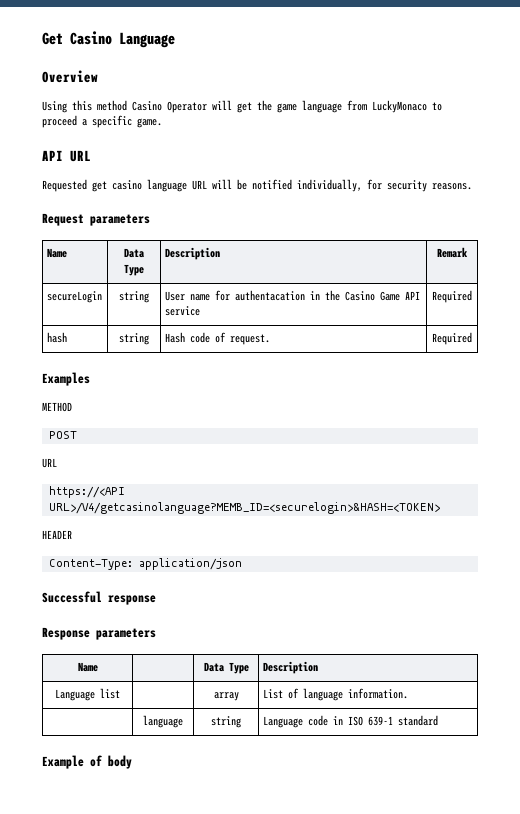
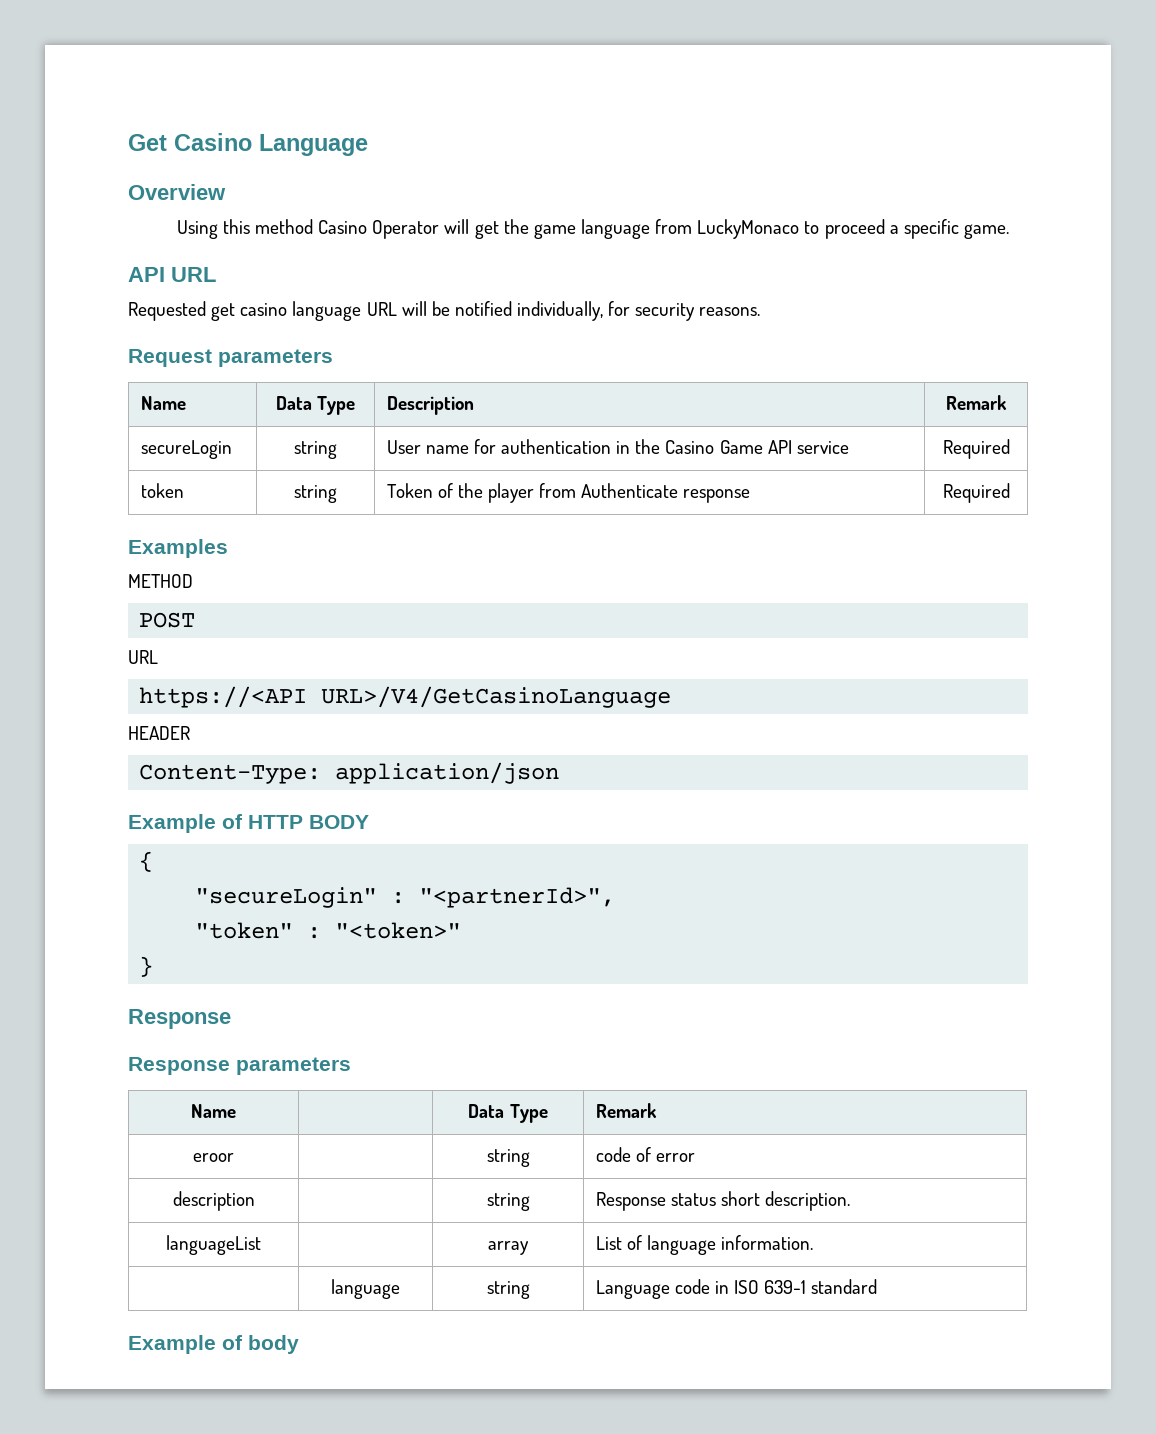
[234,290,305,301] authentacation -> [501,439,612,454] authentication
[46,332,67,343] [119,333,149,345] [164,332,270,345] hash | string | Hash code of request. -> [140,483,184,498] [294,485,337,503] [386,483,751,503] token | string | Token of the player from Authenticate response
[48,502,440,514] URL>/V4/getcasinolanguage?MEMB_ID=<securelogin>&HASH=<TOKEN> -> [321,686,672,708] URL>/V4/GetCasinoLanguage
[42,591,156,605] Successful response -> [128,814,369,833] [139,851,154,872] [195,887,616,908] [195,922,462,939] [139,956,154,977] [128,1009,231,1029] Example of HTTP BODY // { // "secureLogin" : "<partnerId>", // "token" : "<token>" // } // Response
[262,661,318,674] [55,688,120,701] Description // Language list -> [595,1103,657,1118] [193,1153,234,1162] [486,1149,530,1167] [595,1147,695,1162] [172,1191,255,1211] [486,1193,530,1211] [595,1191,851,1211] [166,1235,261,1255] Remark // eroor | | string | code of error // description | | string | Response status short description. // languageList

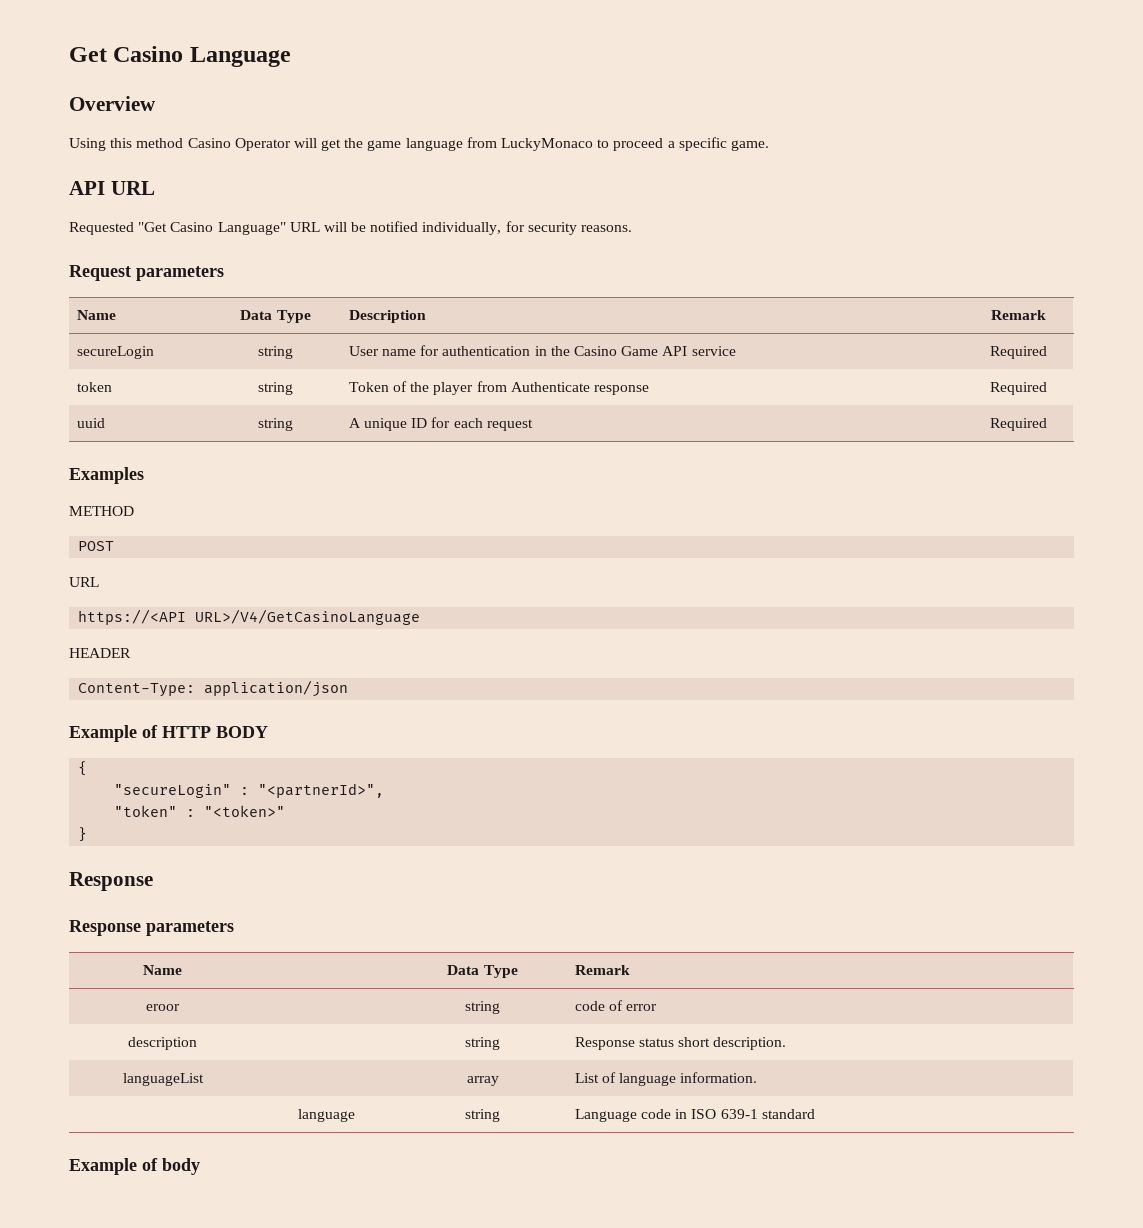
[211,301,362,321] get casino language -> [138,222,286,235] "Get Casino Language"
(1010, 493) none -> [76,418,105,428] [258,418,293,431] [348,417,533,431] [989,418,1047,431] // uuid | string | A unique ID for each request | Required

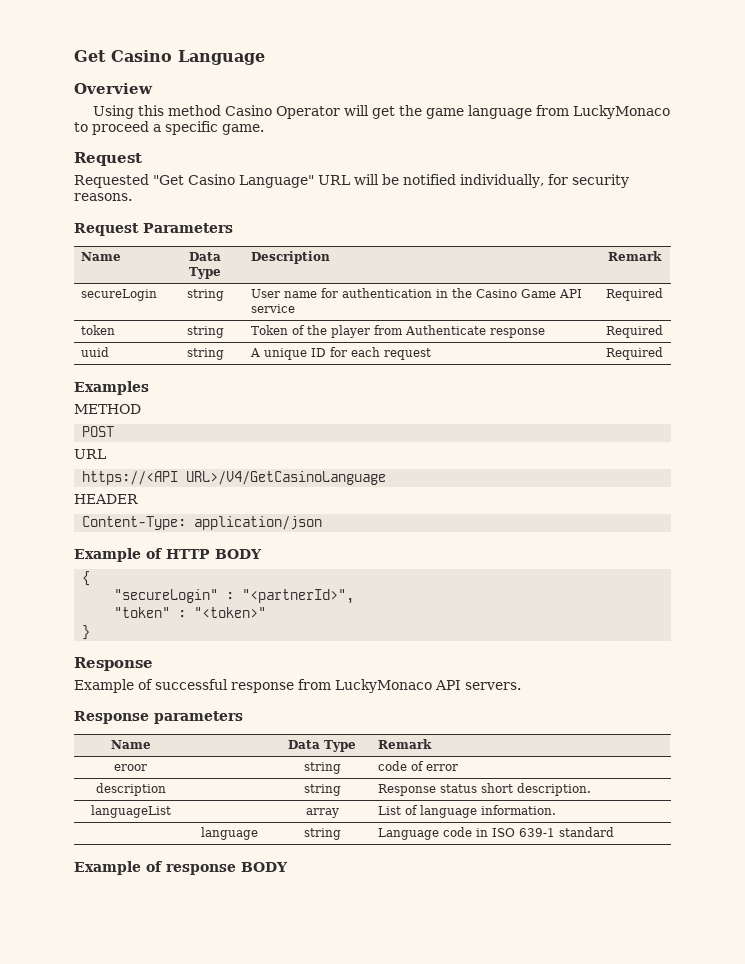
[69,181,155,195] API URL -> [74,152,142,166] Request
[136,266,224,281] parameters -> [143,223,233,233] Parameters
(153, 881) none -> [74,679,521,693] // Example of successful response from LuckyMonaco API servers.
[162,1158,200,1175] body -> [166,862,288,875] response BODY

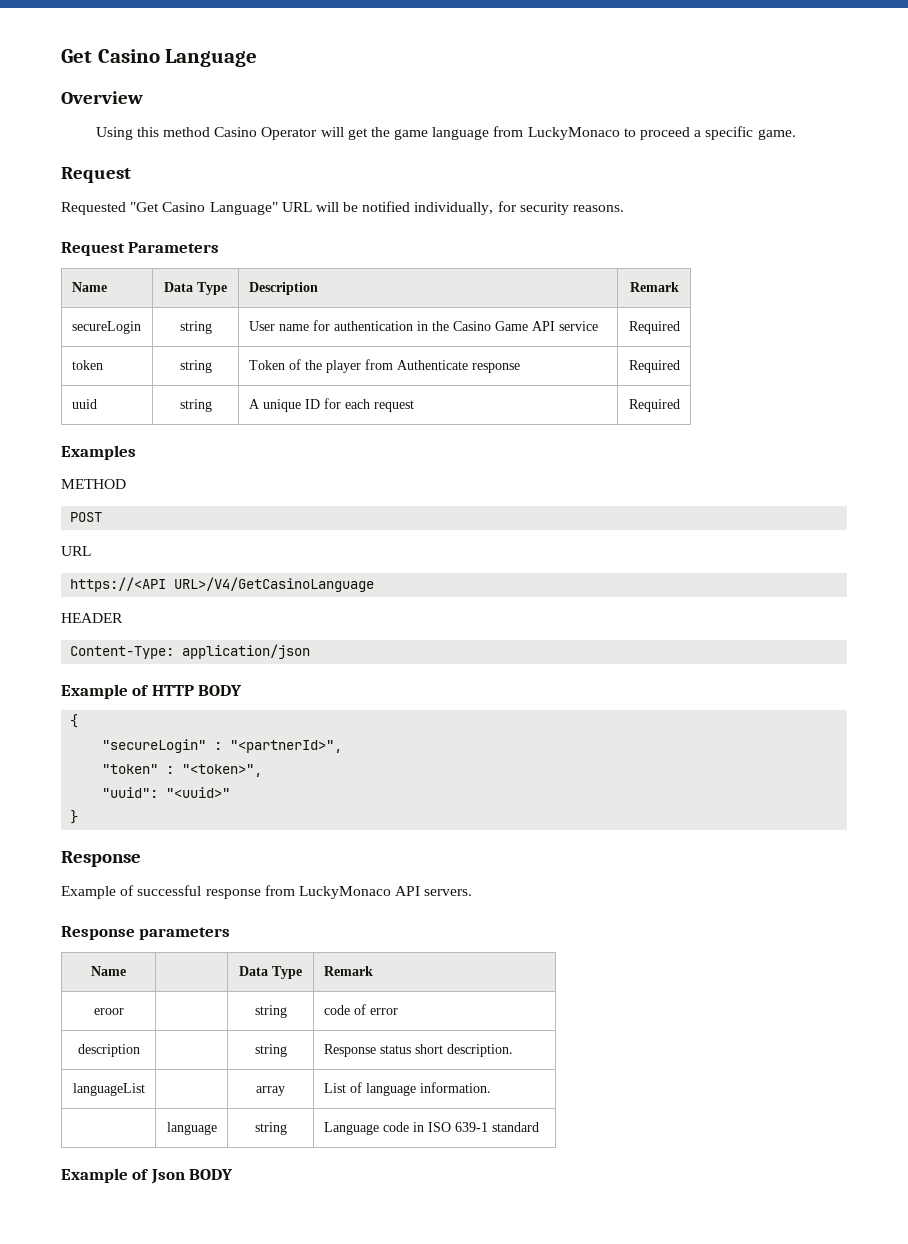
[194,607,267,618] "<token>" -> [182,764,263,777] [102,787,231,798] "<token>", // "uuid": "<uuid>"
[166,864,236,875] response -> [150,1169,185,1184] Json

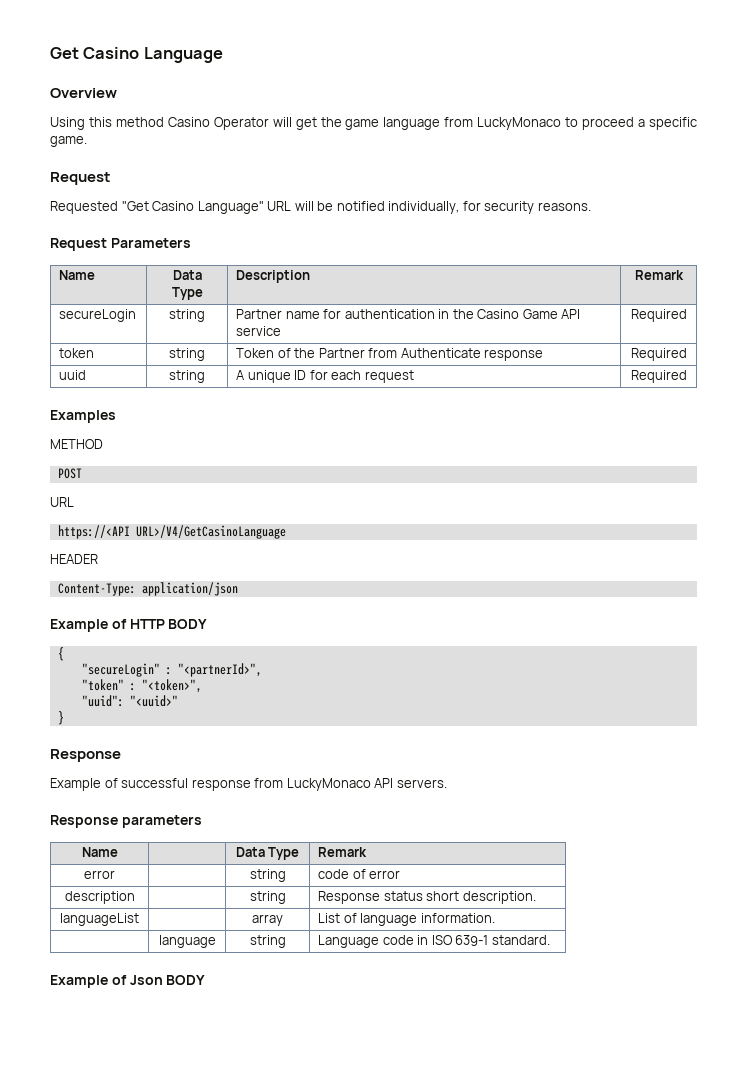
[248,321,275,331] User -> [236,309,283,319] Partner
[325,360,361,373] player -> [318,348,365,358] Partner
[93,1008,124,1015] eroor -> [84,870,115,879] error
[491,1122,539,1132] standard -> [491,935,550,945] standard.

